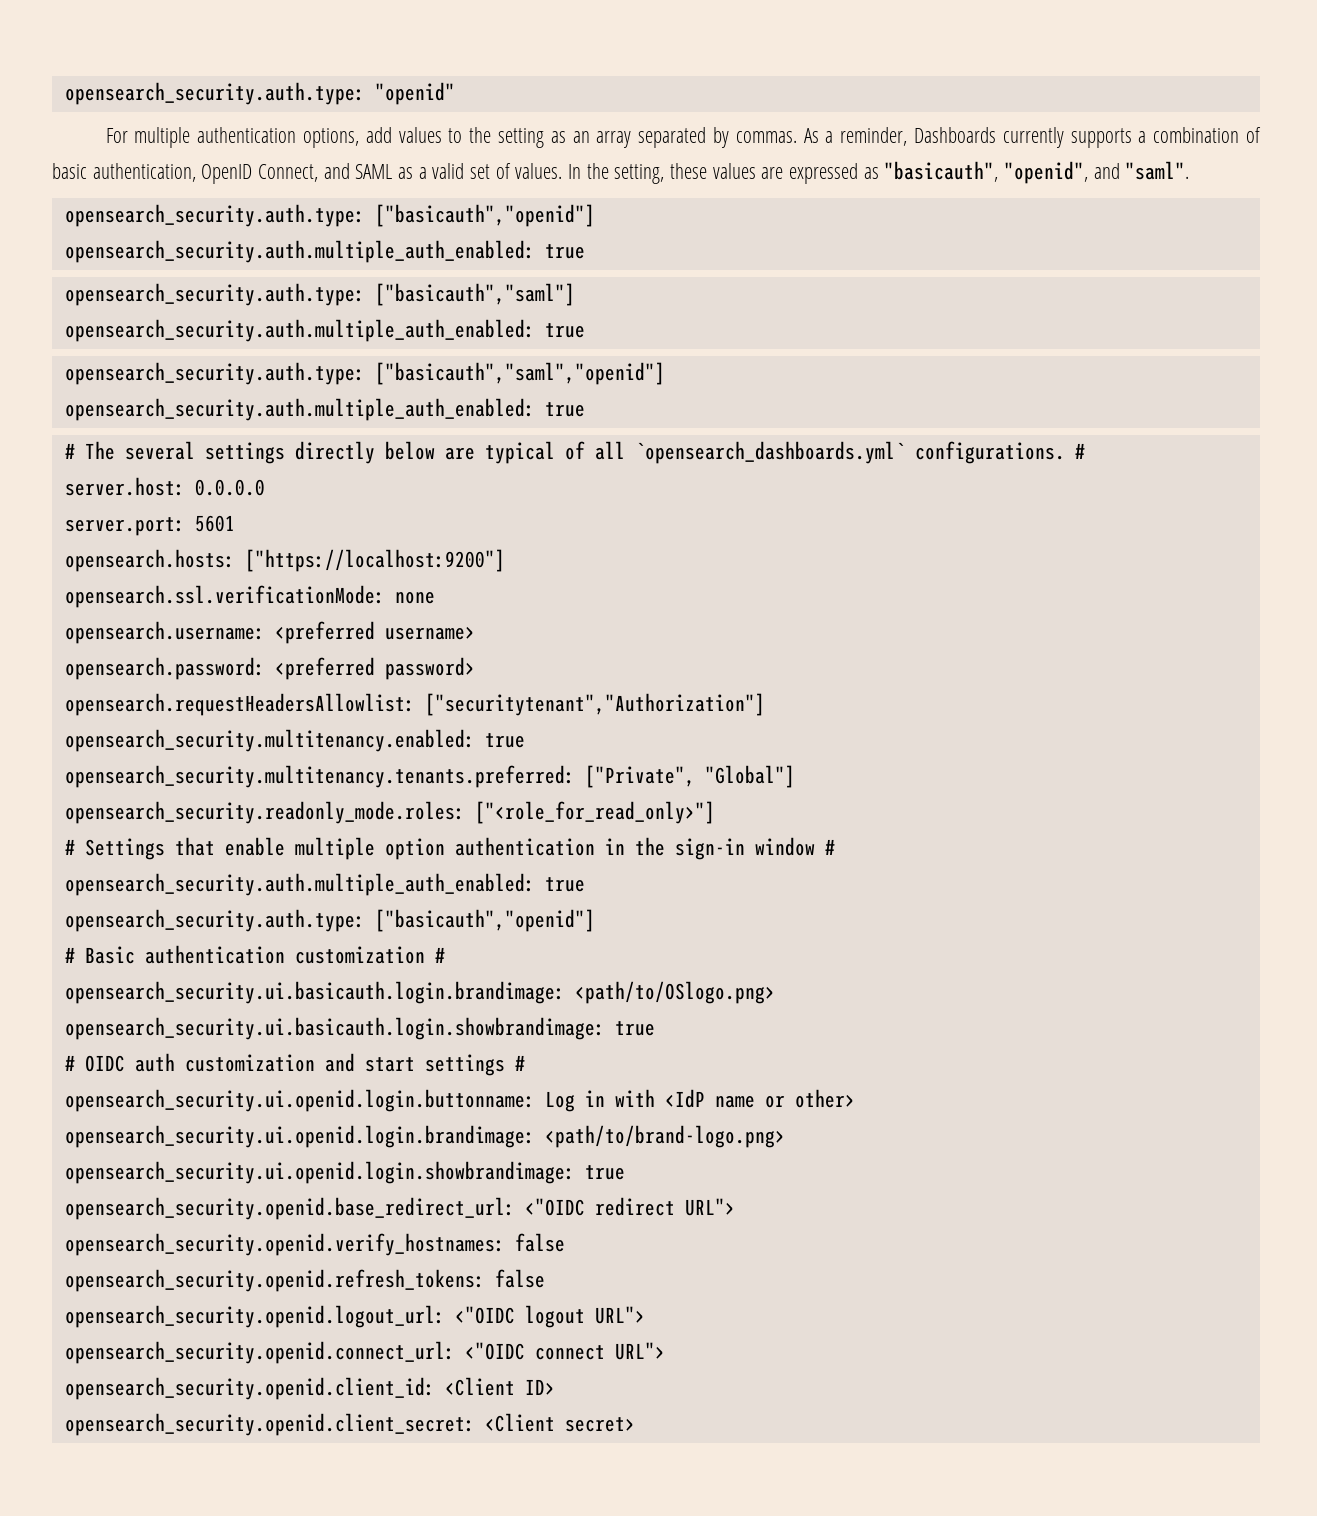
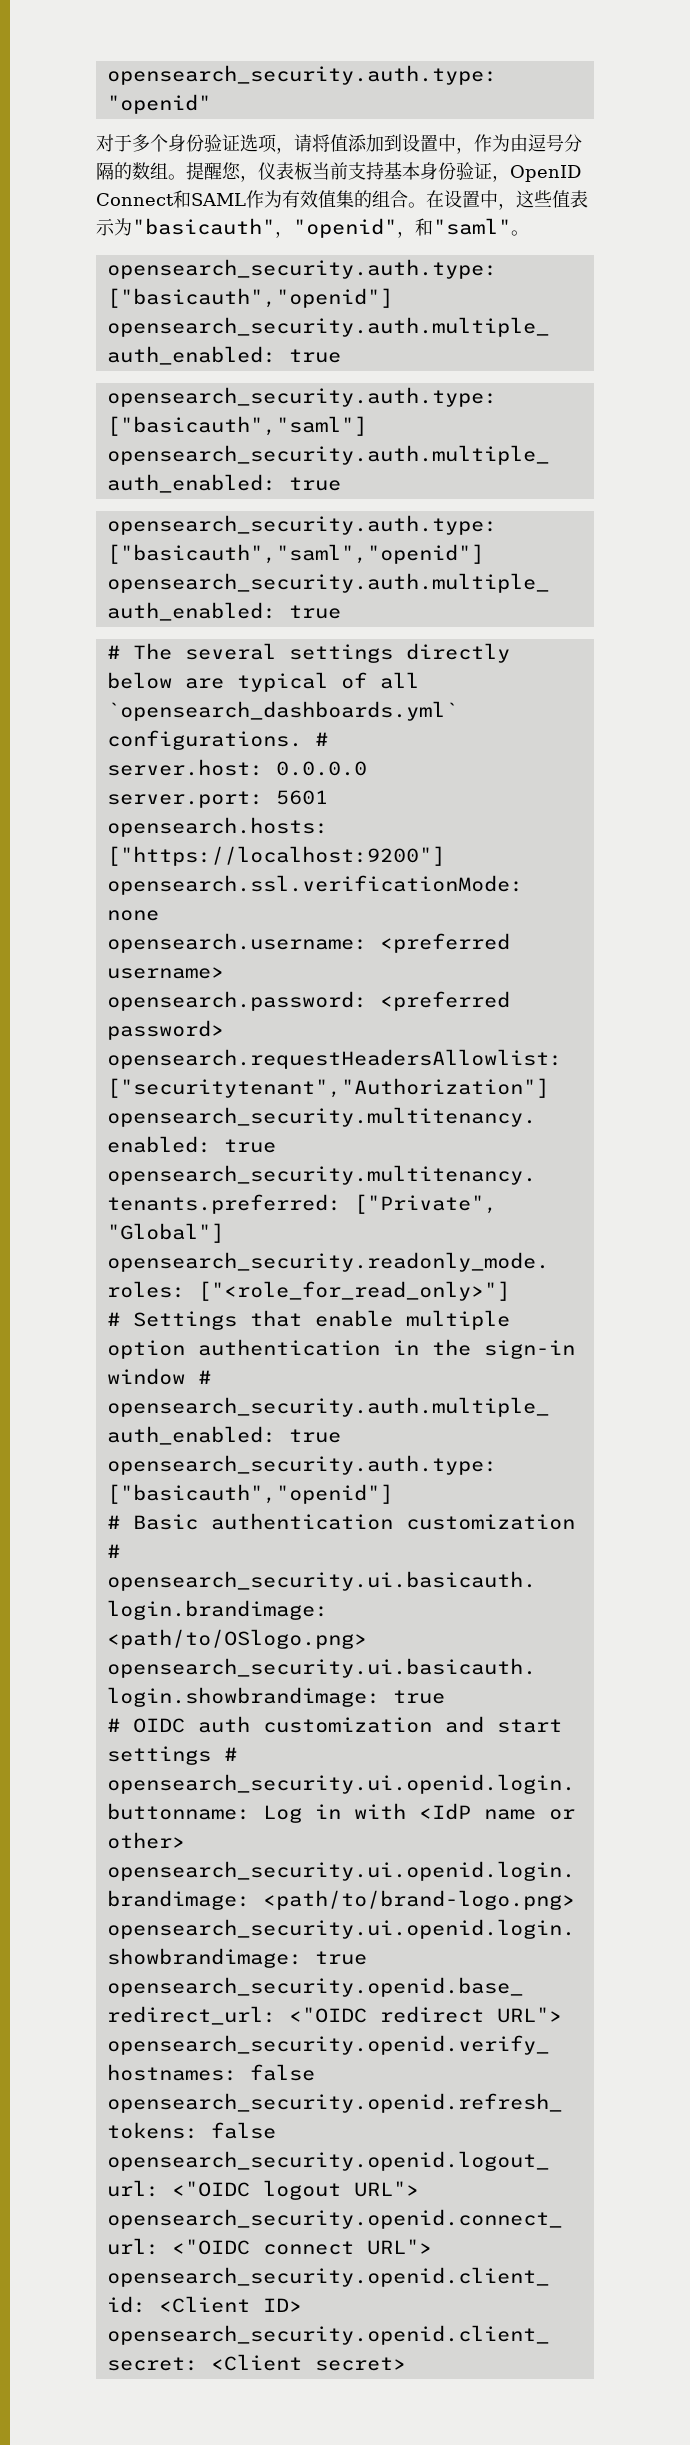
[105,127,1262,148] [52,161,1190,184] For multiple authentication options, add values to the setting as an array separated by commas. As a reminder, Dashboards currently supports a combination of basic authentication, OpenID Connect, and SAML as a valid set of values. In the setting, these values are expressed as "basicauth", "openid", and "saml". -> [96,134,582,154] [96,162,581,182] [96,190,588,210] [96,218,529,238] 对于多个身份验证选项，请将值添加到设置中，作为由逗号分隔的数组。提醒您，仪表板当前支持基本身份验证，OpenID Connect和SAML作为有效值集的组合。在设置中，这些值表示为"basicauth"，"openid"，和"saml"。

